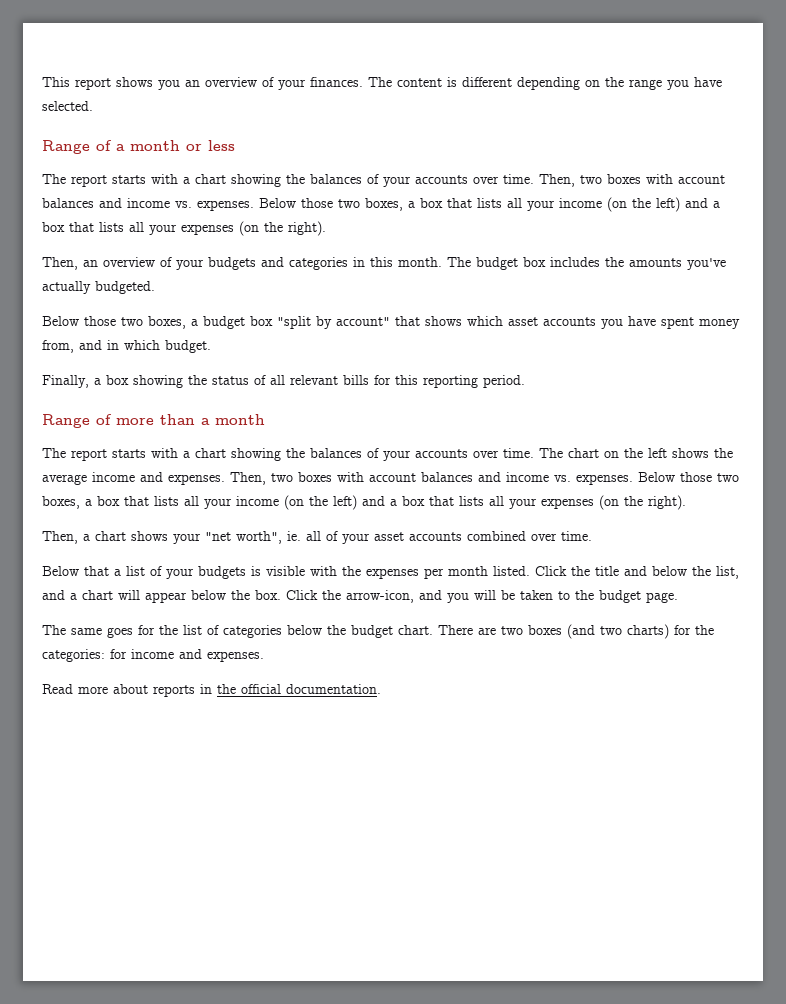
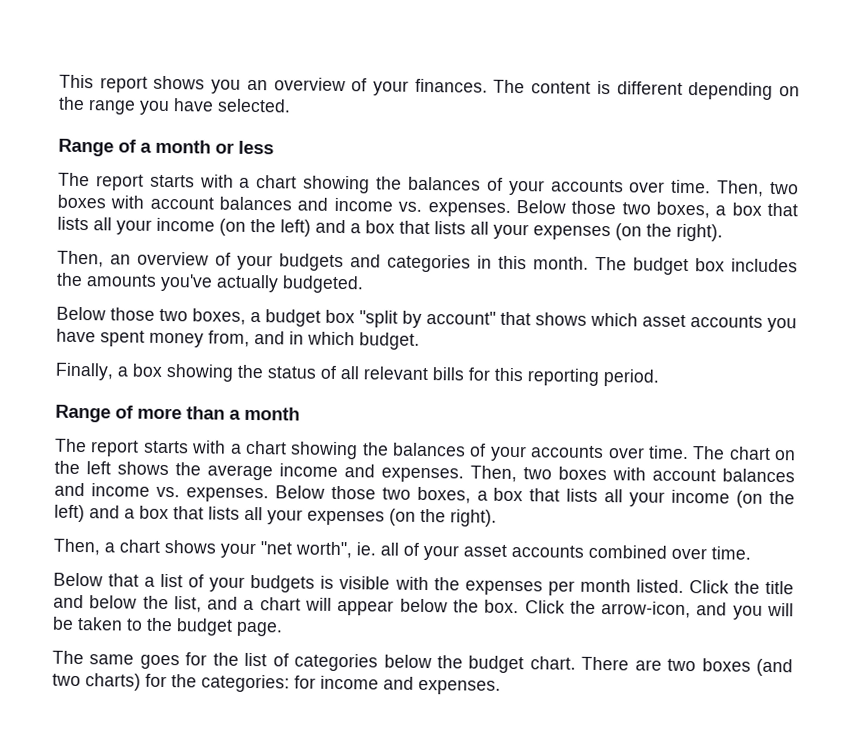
[42,684,381,697] // Read more about reports in the official documentation. -> (501, 687) none

